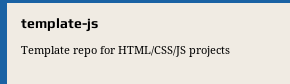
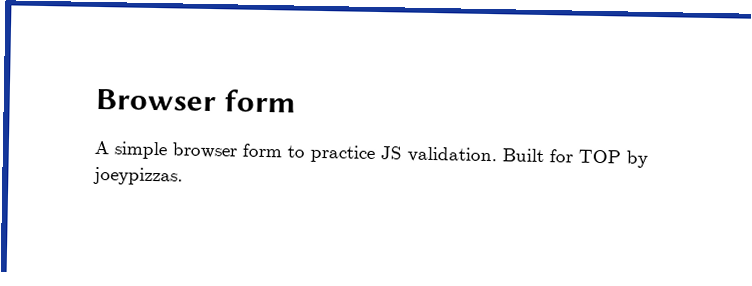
[21,18,98,32] [21,46,230,57] template-js // Template repo for HTML/CSS/JS projects -> [95,88,296,113] [94,140,648,168] [93,166,183,186] Browser form // A simple browser form to practice JS validation. Built for TOP by joeypizzas.

